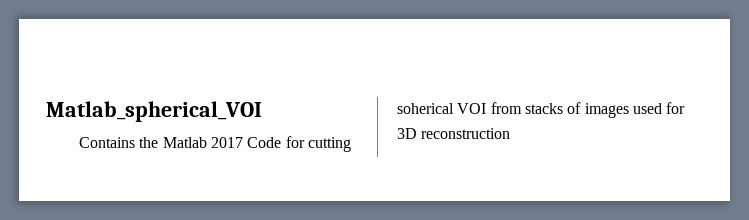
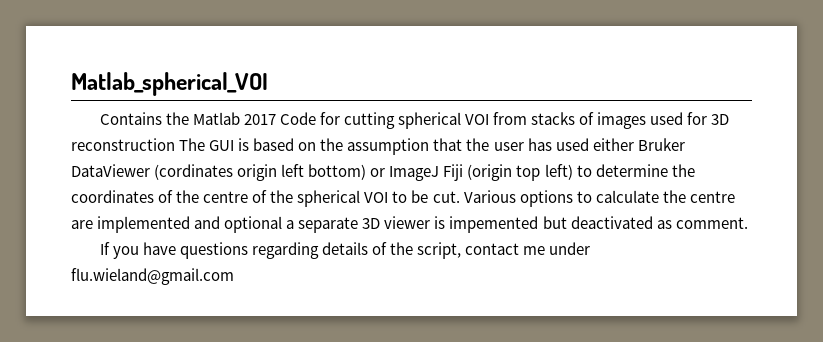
[397,103,454,114] soherical -> [397,112,461,129] spherical
(511, 133) none -> [179,138,685,155] [71,164,695,181] [71,190,735,207] [71,216,748,233] [99,242,591,259] [71,268,234,285] The GUI is based on the assumption that the user has used either Bruker DataViewer (cordinates origin left bottom) or ImageJ Fiji (origin top left) to determine the coordinates of the centre of the spherical VOI to be cut. Various options to calculate the centre are implemented and optional a separate 3D viewer is impemented but deactivated as comment. // If you have questions regarding details of the script, contact me under flu.wieland@gmail.com

